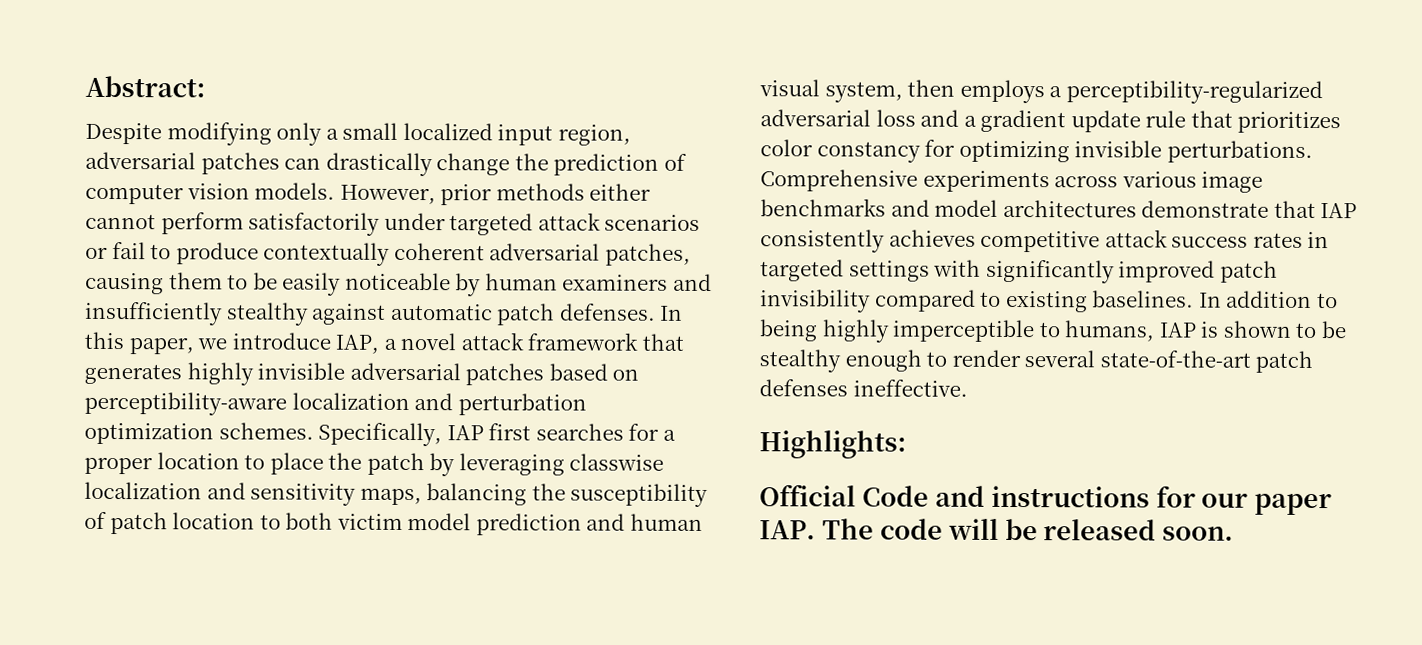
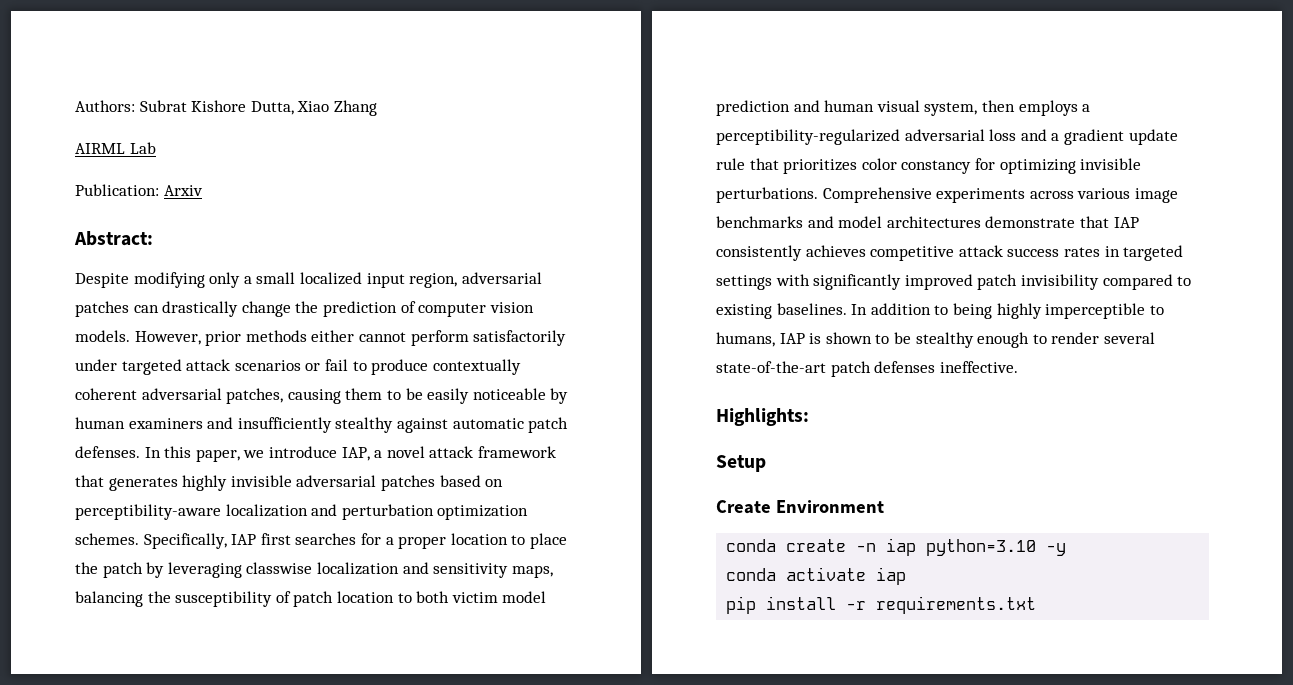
(85, 86) none -> [75,100,377,116] [75,142,156,154] [75,184,203,196] Authors: Subrat Kishore Dutta, Xiao Zhang // AIRML Lab // Publication: Arxiv //
[759,484,1333,516] [759,518,1235,541] Official Code and instructions for our paper IAP. The code will be released soon. -> [716,455,766,472] [716,500,884,514] [726,538,1067,556] [726,567,907,585] [726,596,1037,614] Setup // Create Environment // conda create -n iap python=3.10 -y // conda activate iap // pip install -r requirements.txt

